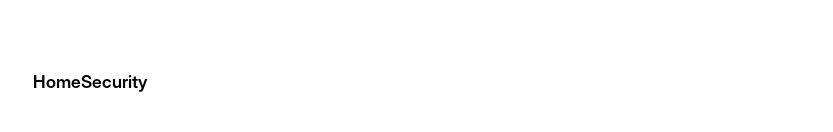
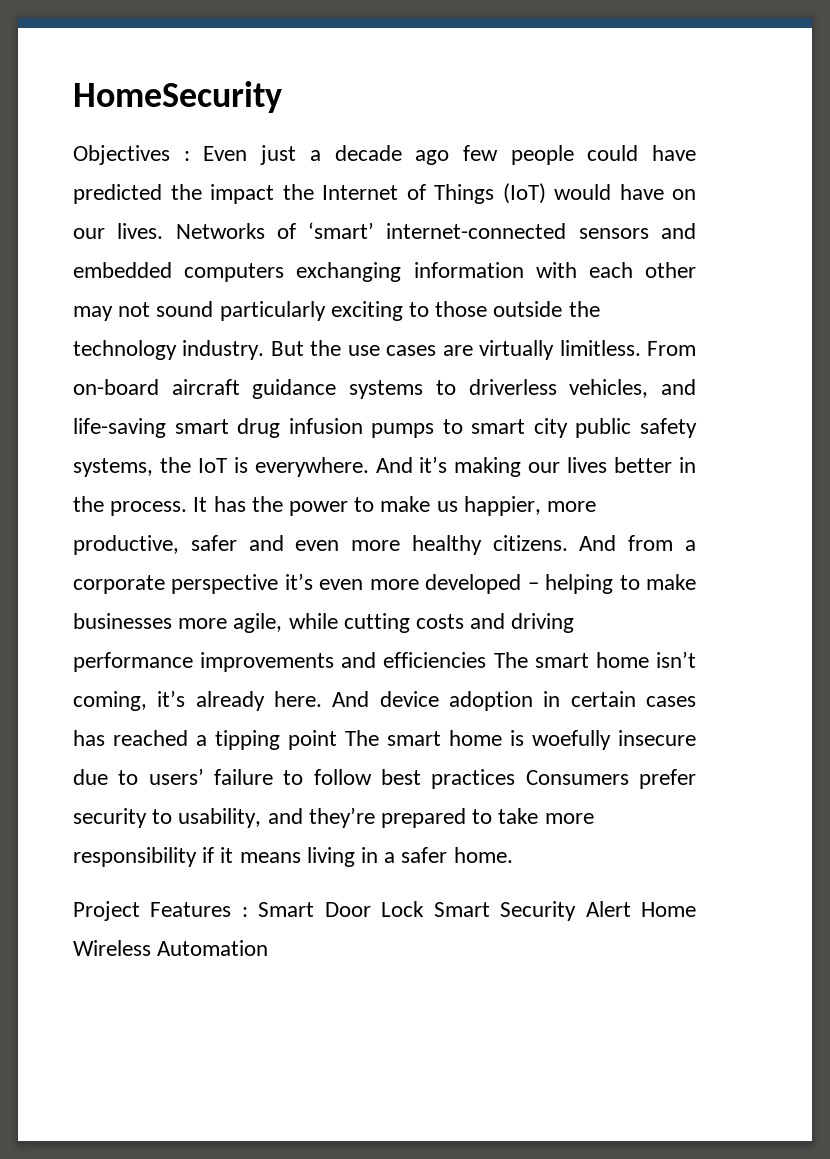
(148, 83) none -> [73,145,696,165] [73,183,696,204] [73,222,696,239] [73,262,696,282] [73,301,600,321] [73,340,697,360] [73,379,696,399] [73,418,697,438] [73,456,696,477] [73,496,597,516] [73,535,696,555] [73,573,697,594] [73,613,575,633] [73,651,696,672] [73,690,696,711] [73,730,696,750] [73,768,697,789] [73,807,594,828] [73,847,513,867] [73,901,697,921] [73,940,269,956] // Objectives : Even just a decade ago few people could have predicted the impact the Internet of Things (IoT) would have on our lives. Networks of ‘smart’ internet-connected sensors and embedded computers exchanging information with each other may not sound particularly exciting to those outside the technology industry. But the use cases are virtually limitless. From on-board aircraft guidance systems to driverless vehicles, and life-saving smart drug infusion pumps to smart city public safety systems, the IoT is everywhere. And it’s making our lives better in the process. It has the power to make us happier, more productive, safer and even more healthy citizens. And from a corporate perspective it’s even more developed – helping to make businesses more agile, while cutting costs and driving performance improvements and efficiencies The smart home isn’t coming, it’s already here. And device adoption in certain cases has reached a tipping point The smart home is woefully insecure due to users’ failure to follow best practices Consumers prefer security to usability, and they’re prepared to take more responsibility if it means living in a safer home. // Project Features : Smart Door Lock Smart Security Alert Home Wireless Automation

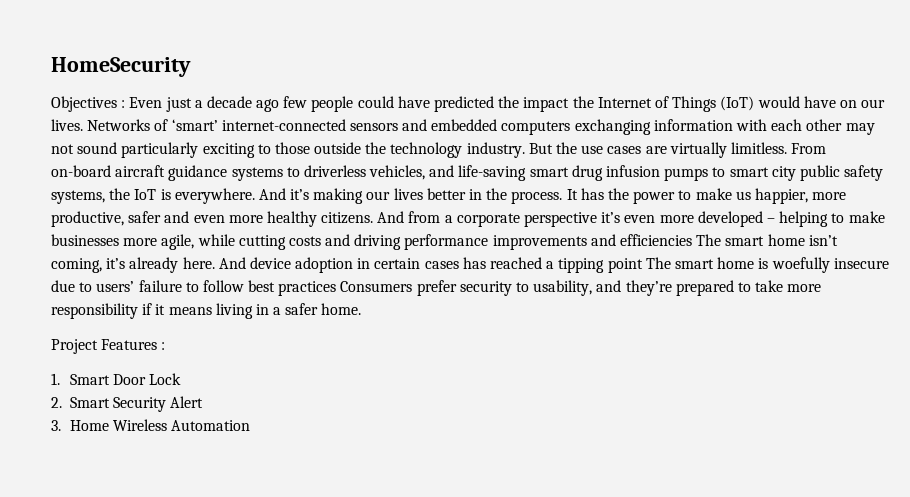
(248, 912) none -> [51,373,60,385] // 1.
(425, 909) none -> [51,397,62,408] // 2.
(631, 909) none -> [51,420,61,431] // 3.

